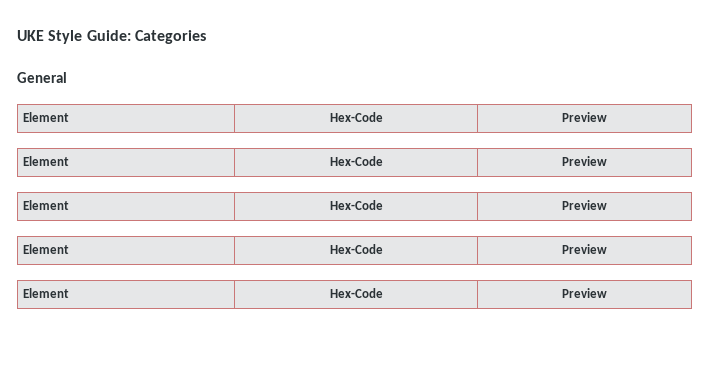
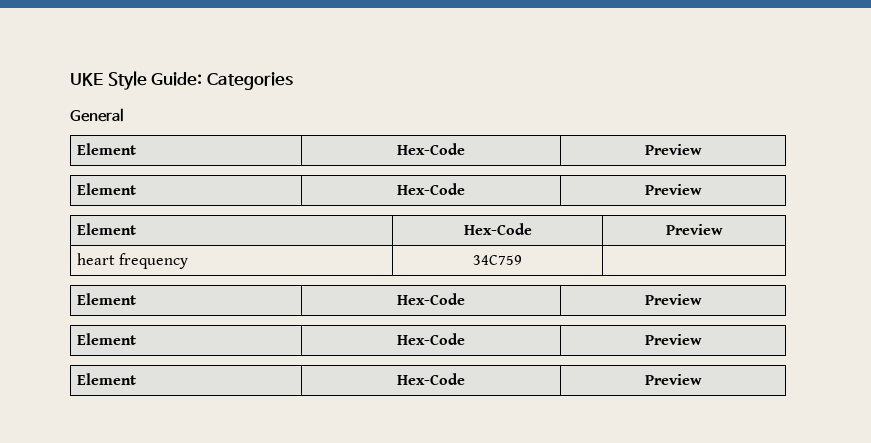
[23,244,70,254] [329,244,383,254] [562,244,607,254] [23,288,70,298] [329,288,383,298] [562,288,607,298] // Element | Hex-Code | Preview // Element | Hex-Code | Preview -> [76,253,189,269] [473,255,522,265] [76,293,136,305] [397,293,465,305] [644,294,702,305] [76,333,136,345] [397,333,465,345] [644,334,702,345] [76,373,136,385] [397,373,465,385] [644,374,702,385] // heart frequency | 34C759 | // Element | Hex-Code | Preview // Element | Hex-Code | Preview // Element | Hex-Code | Preview

